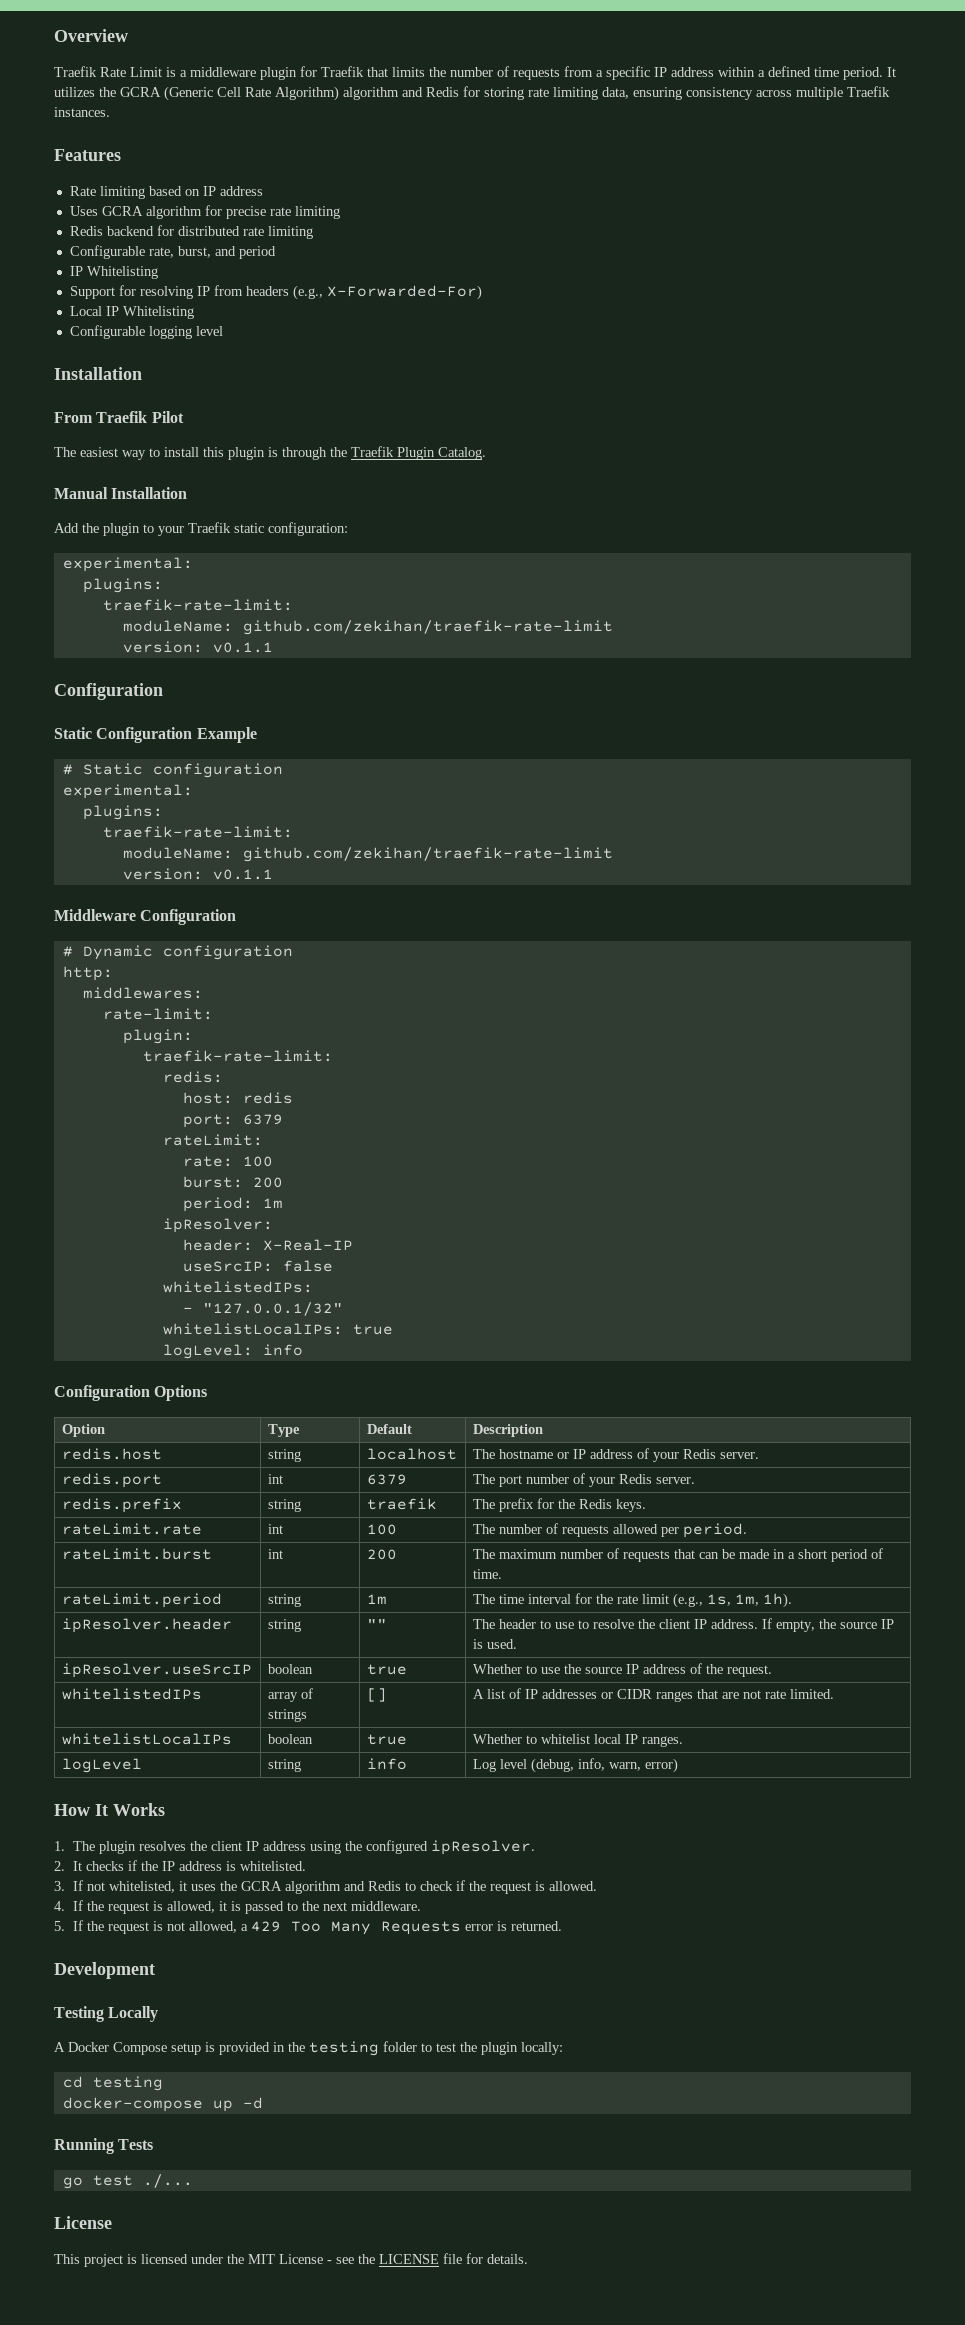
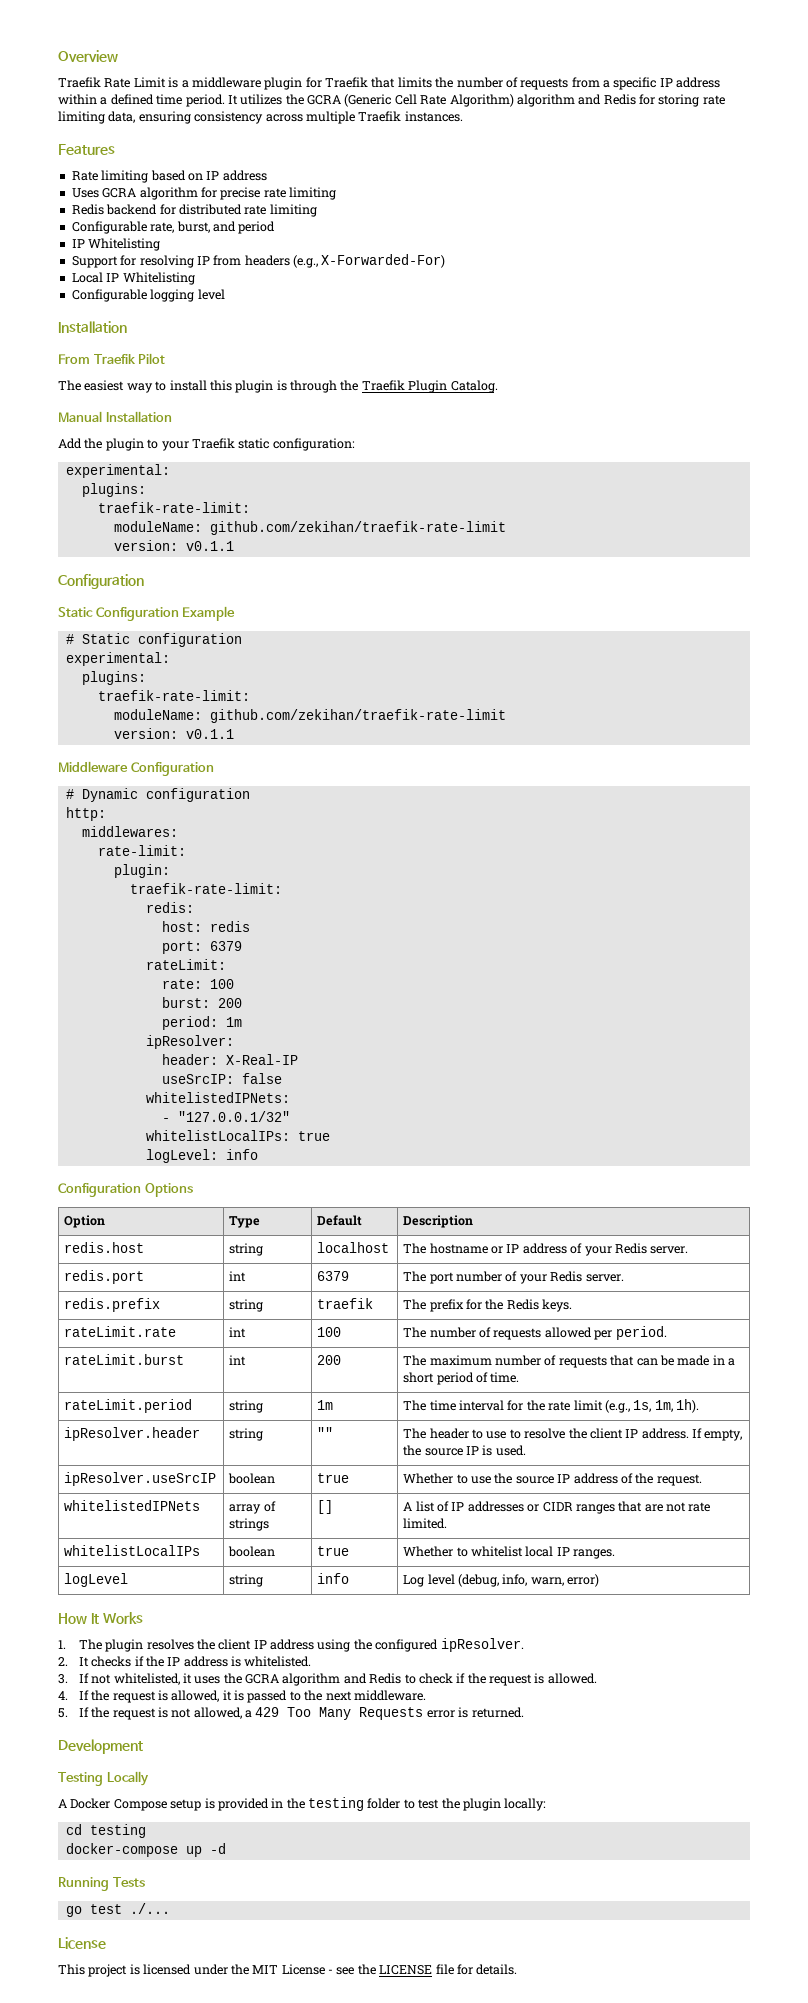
[162,1281,313,1293] whitelistedIPs: -> [145,1092,290,1103] whitelistedIPNets:
[61,1688,202,1700] whitelistedIPs -> [64,1500,201,1511] whitelistedIPNets

